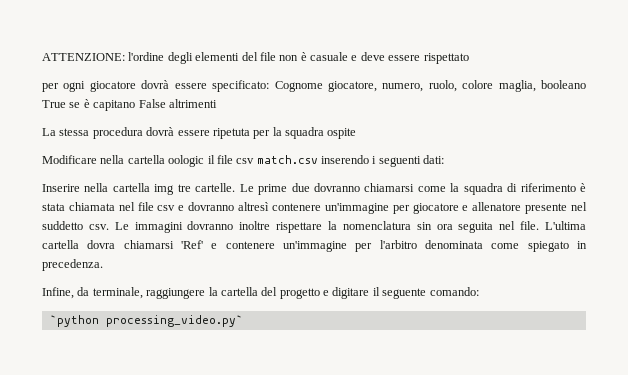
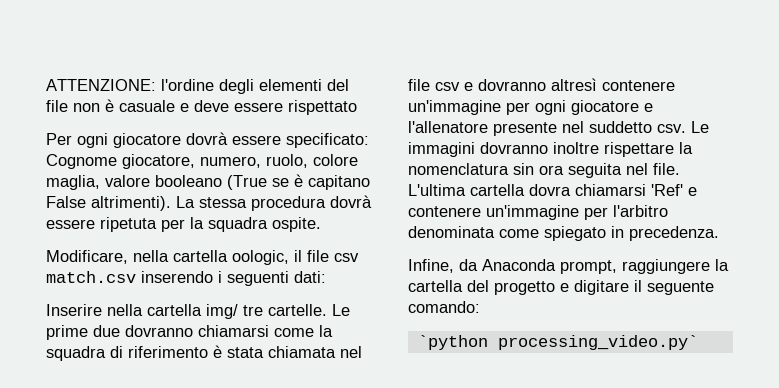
[42,83,59,92] per -> [46,133,72,145] Per
[541,80,587,89] [42,100,66,108] booleano True -> [105,175,267,190] valore booleano (True
[168,99,217,108] altrimenti // -> [91,196,171,211] altrimenti).
[327,128,357,139] [42,155,205,167] ospite // Modificare nella cartella oologic -> [272,217,321,232] [46,250,289,265] ospite. // Modificare, nella cartella oologic,
[154,184,175,195] img -> [206,304,238,319] img/
(410, 209) none -> [535,100,566,115] ogni
[472,202,522,211] allenatore -> [408,121,488,133] l'allenatore
[92,287,143,299] terminale, -> [482,259,617,274] Anaconda prompt,

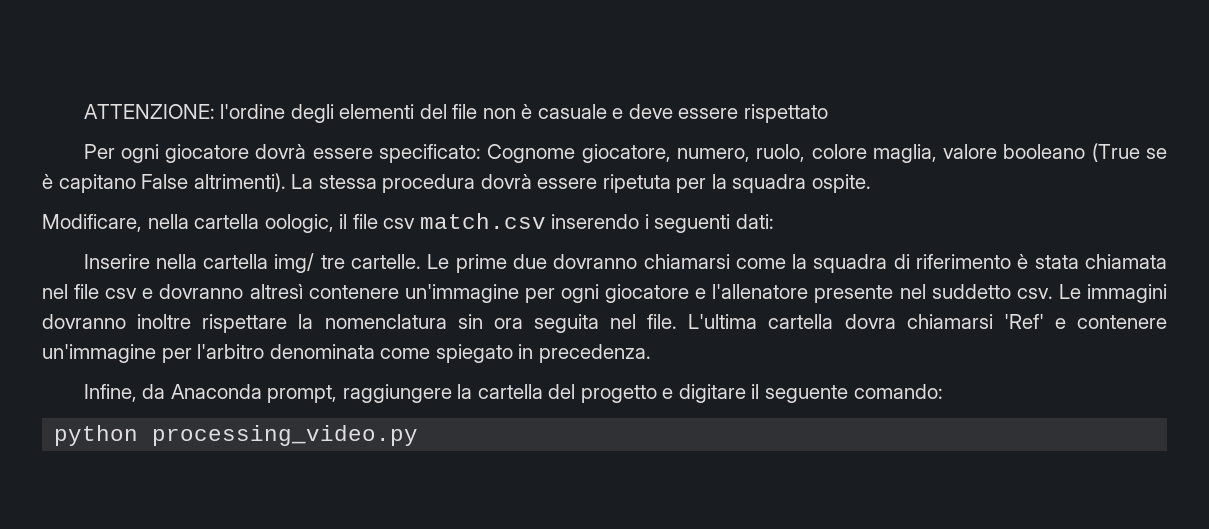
[417,335,698,350] `python processing_video.py` -> [54,425,419,446] python processing_video.py

